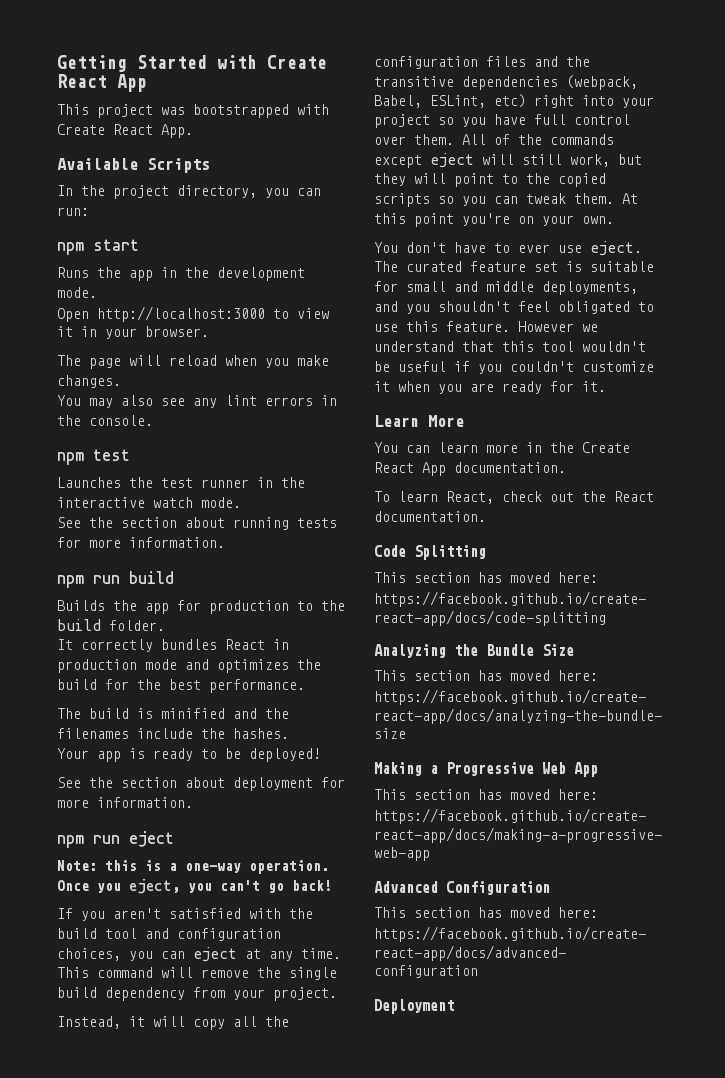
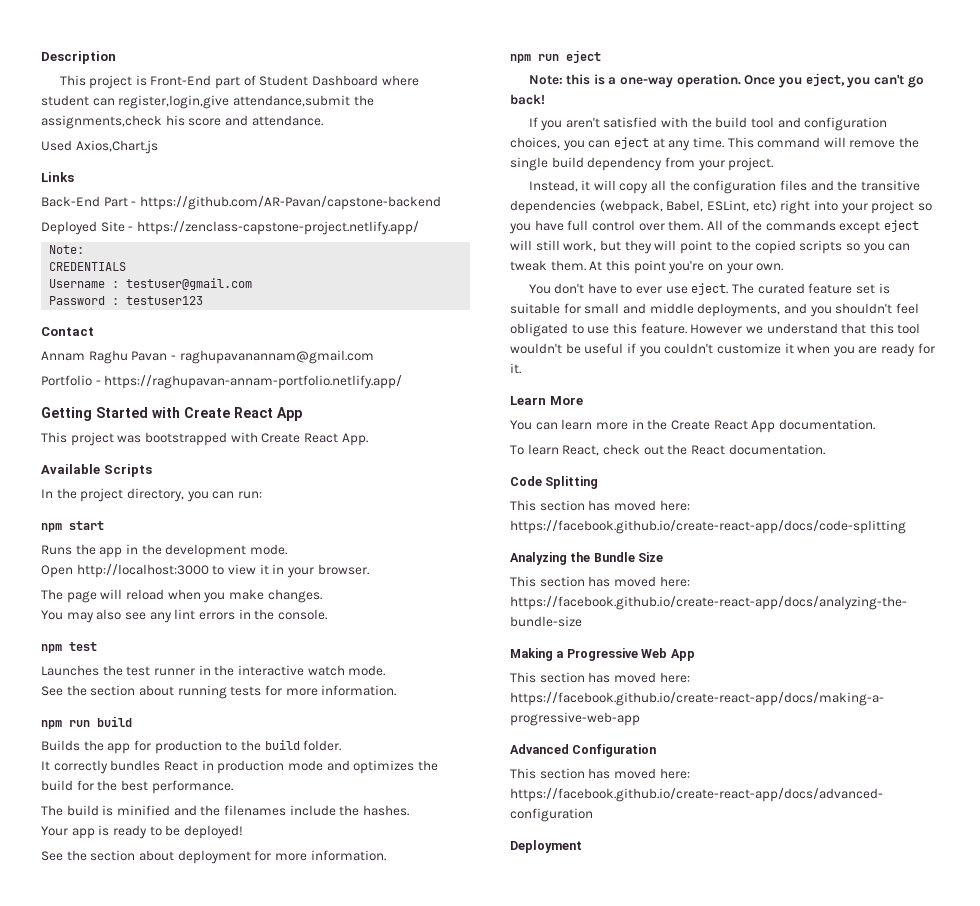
(57, 63) none -> [41,51,116,64] [59,75,419,89] [41,95,374,109] [41,115,323,129] [41,140,158,154] [41,172,74,182] [41,196,441,210] [41,221,419,235] [49,245,85,254] [49,262,127,271] [49,278,253,290] [49,296,204,305] [41,327,94,336] [41,350,374,364] [41,375,403,389] Description // This project is Front-End part of Student Dashboard where student can register,login,give attendance,submit the assignments,check his score and attendance. // Used Axios,Chart.js // Links // Back-End Part - https://github.com/AR-Pavan/capstone-backend // Deployed Site - https://zenclass-capstone-project.netlify.app/ // Note: // CREDENTIALS // Username : testuser@gmail.com // Password : testuser123 // Contact // Annam Raghu Pavan - raghupavanannam@gmail.com // Portfolio - https://raghupavan-annam-portfolio.netlify.app/ //

